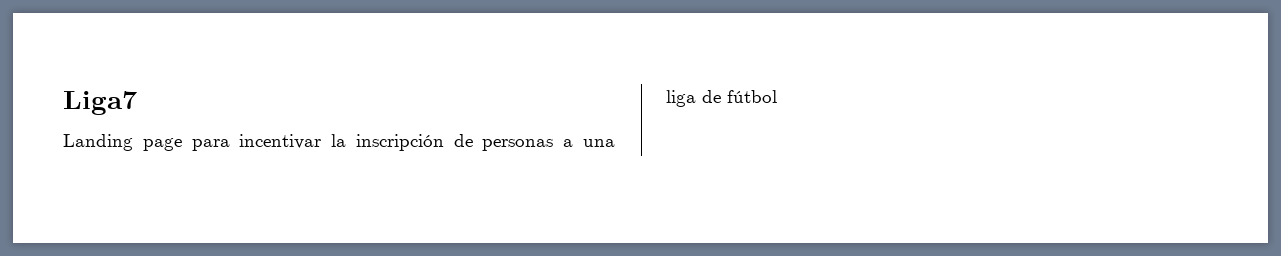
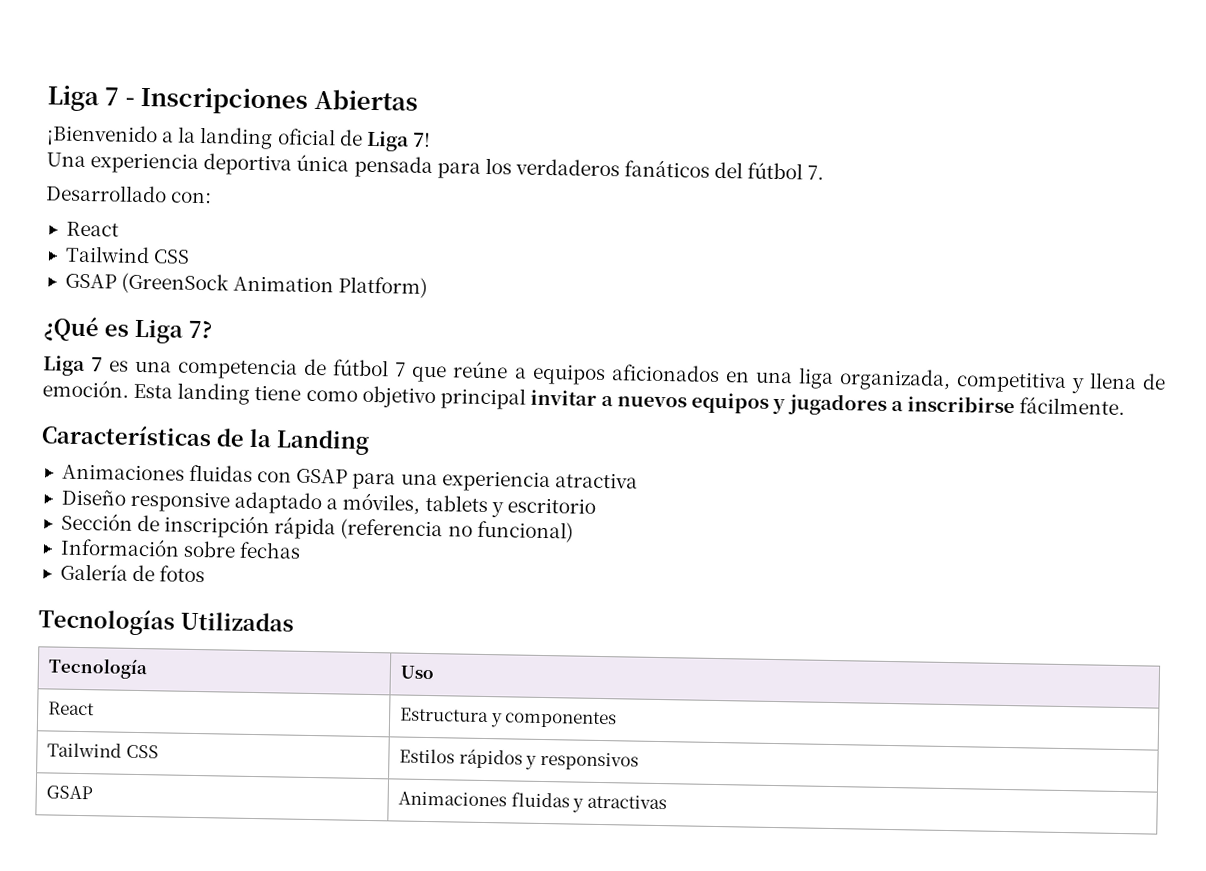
[63,91,138,115] [63,134,615,151] [666,90,777,107] Liga7 // Landing page para incentivar la inscripción de personas a una liga de fútbol -> [47,85,418,115] [46,124,431,152] [46,152,825,180] [45,184,213,204] [65,221,119,237] [64,245,191,264] [64,272,429,298] [43,316,212,344] [42,355,1166,394] [42,379,1125,416] [41,424,370,455] [61,463,638,493] [60,489,596,518] [60,512,574,543] [59,537,302,559] [59,563,206,583] [38,608,294,636] [48,657,149,680] [400,665,435,680] [48,701,96,716] [400,707,618,729] [47,742,159,759] [399,748,640,771] [46,785,94,800] [398,791,668,813] Liga 7 - Inscripciones Abiertas // ¡Bienvenido a la landing oficial de Liga 7! // Una experiencia deportiva única pensada para los verdaderos fanáticos del fútbol 7. // Desarrollado con: // React // Tailwind CSS // GSAP (GreenSock Animation Platform) // ¿Qué es Liga 7? // Liga 7 es una competencia de fútbol 7 que reúne a equipos aficionados en una liga organizada, competitiva y llena de emoción. Esta landing tiene como objetivo principal invitar a nuevos equipos y jugadores a inscribirse fácilmente. // Características de la Landing // Animaciones fluidas con GSAP para una experiencia atractiva // Diseño responsive adaptado a móviles, tablets y escritorio // Sección de inscripción rápida (referencia no funcional) // Información sobre fechas // Galería de fotos // Tecnologías Utilizadas // Tecnología | Uso // React | Estructura y componentes // Tailwind CSS | Estilos rápidos y responsivos // GSAP | Animaciones fluidas y atractivas

